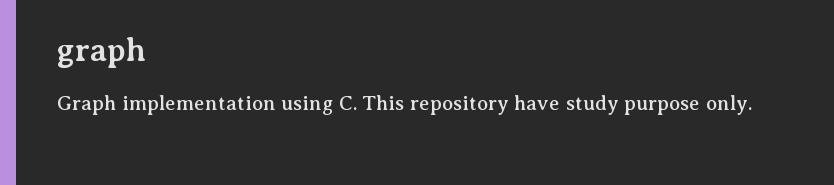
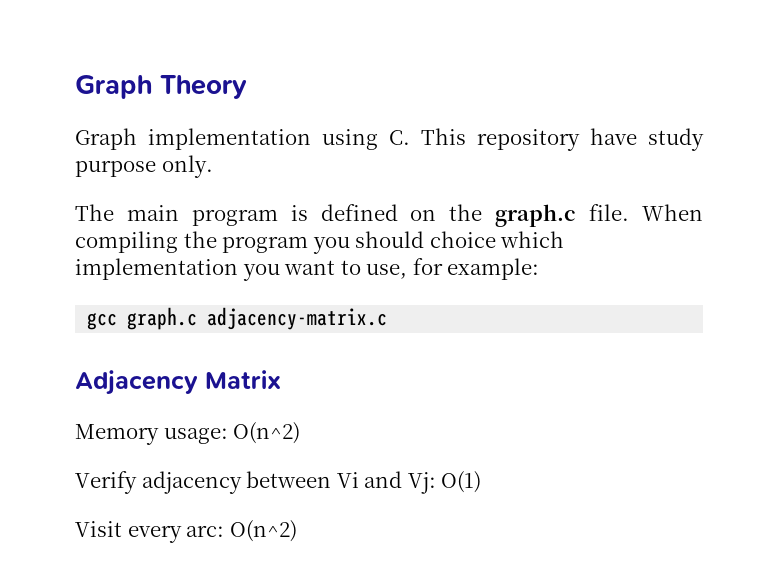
[57,37,146,68] graph -> [75,75,247,99] Graph Theory
(752, 105) none -> [75,204,704,227] [75,231,565,254] [75,258,540,281] [87,307,388,330] [75,370,281,395] [75,422,301,445] [75,471,482,494] [75,520,297,543] // The main program is defined on the graph.c file. When compiling the program you should choice which implementation you want to use, for example: // gcc graph.c adjacency-matrix.c // Adjacency Matrix // Memory usage: O(n^2) // Verify adjacency between Vi and Vj: O(1) // Visit every arc: O(n^2)

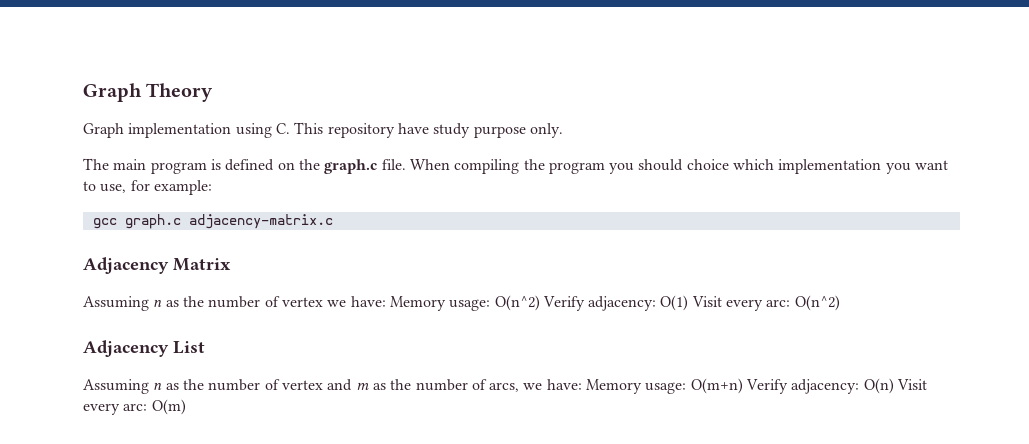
[75,422,301,445] [75,471,436,494] Memory usage: O(n^2) // Verify adjacency between Vi and Vj: -> [83,295,657,311] Assuming n as the number of vertex we have: Memory usage: O(n^2) Verify adjacency:
(482, 482) // -> (689, 303) none
(297, 531) none -> [83,340,205,357] [83,378,928,394] [83,399,186,415] // Adjacency List // Assuming n as the number of vertex and m as the number of arcs, we have: Memory usage: O(m+n) Verify adjacency: O(n) Visit every arc: O(m)

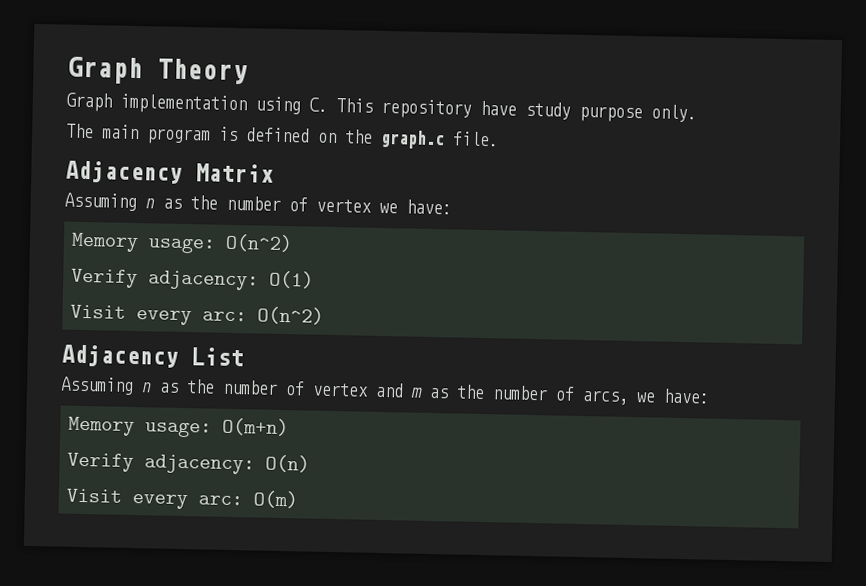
[409,159,949,174] [83,180,212,195] [92,214,333,229] When compiling the program you should choice which implementation you want to use, for example: // gcc graph.c adjacency-matrix.c -> (499, 139) none
(386, 301) none -> (452, 207) //
(540, 303) none -> (294, 243) //
(689, 303) none -> (315, 279) //
(582, 384) none -> (710, 396) //
(743, 386) none -> (290, 427) //
(894, 386) none -> (311, 463) //

